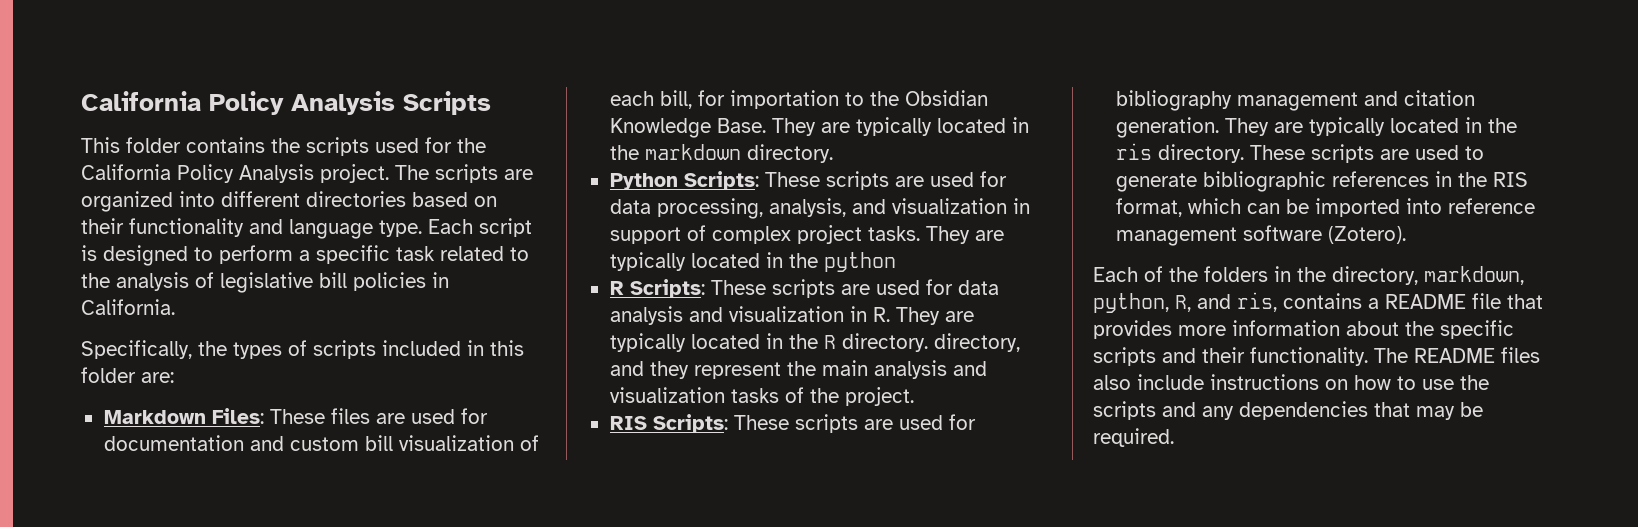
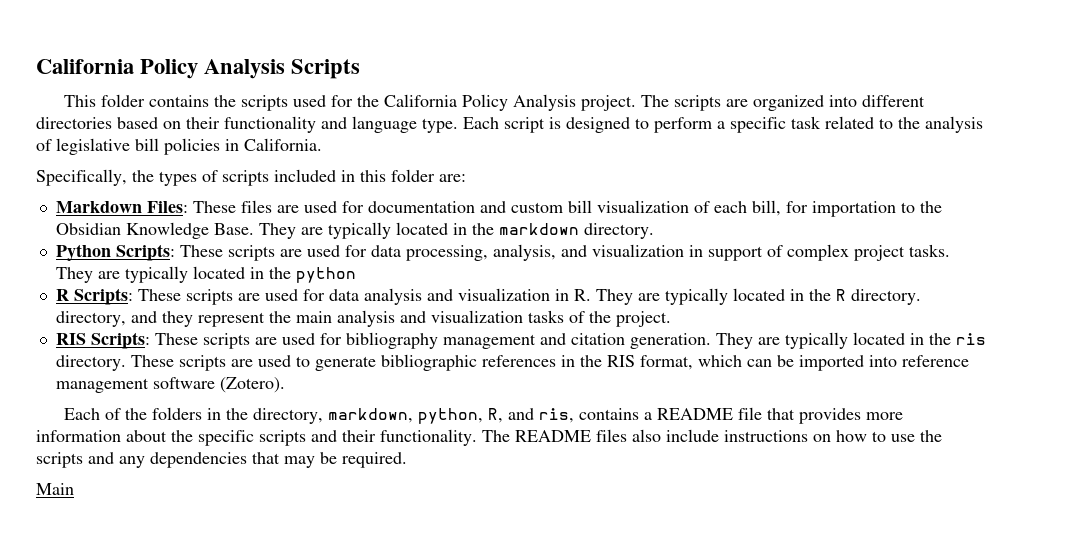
(1174, 437) none -> [36,483,74,495] // Main

